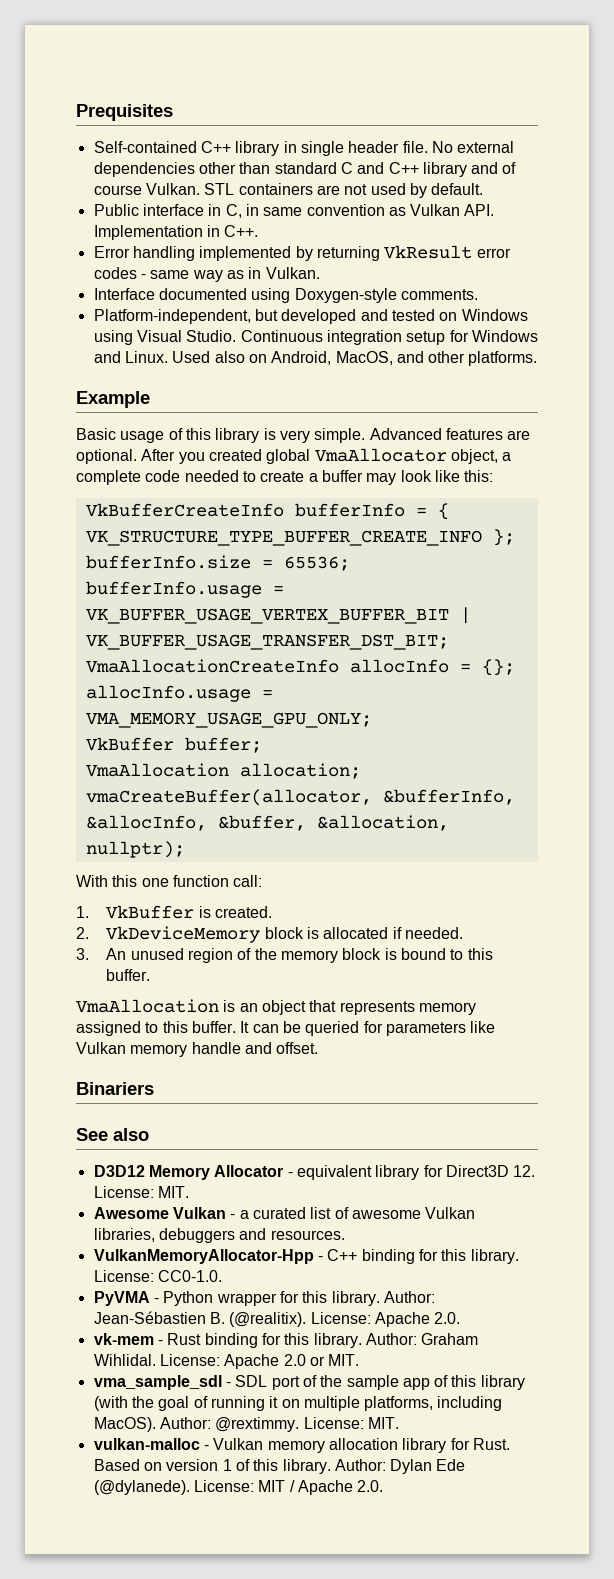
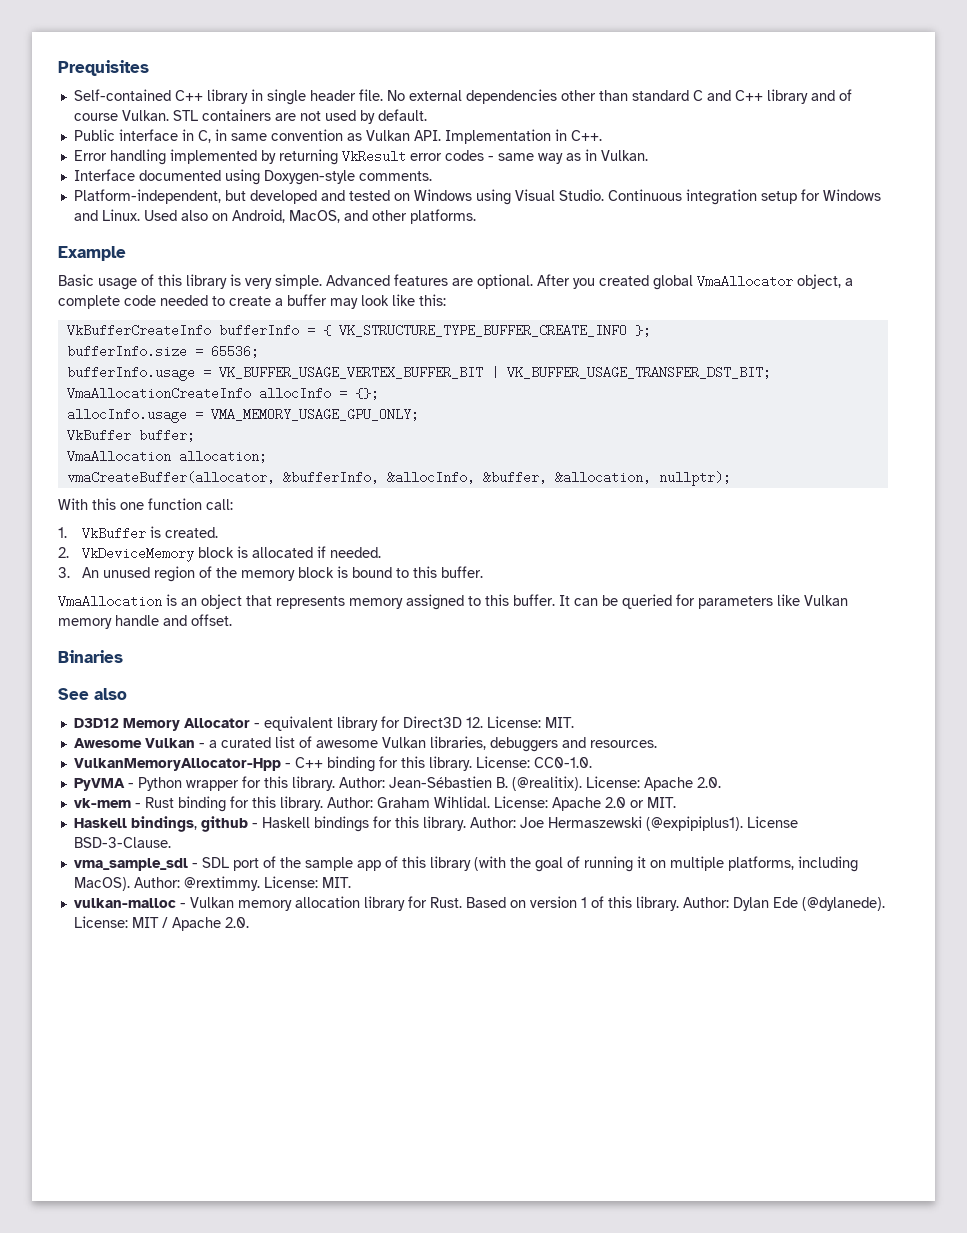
[76,1082,154,1095] Binariers -> [58,650,123,663] Binaries
(360, 1360) none -> [73,816,798,832] [73,837,171,848] // Haskell bindings, github - Haskell bindings for this library. Author: Joe Hermaszewski (@expipiplus1). License BSD-3-Clause.

